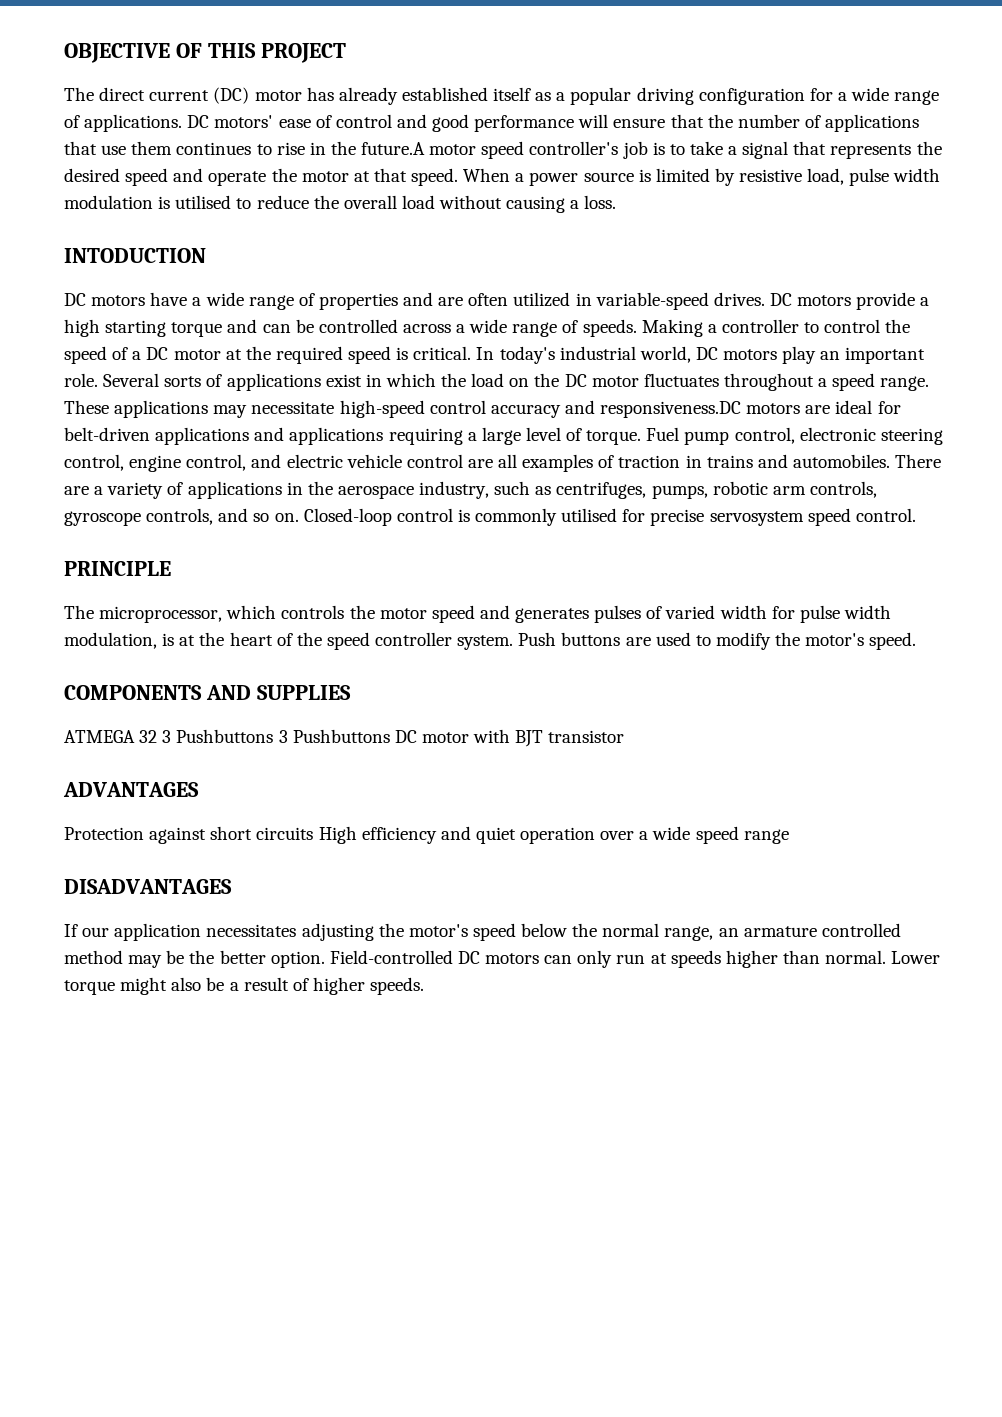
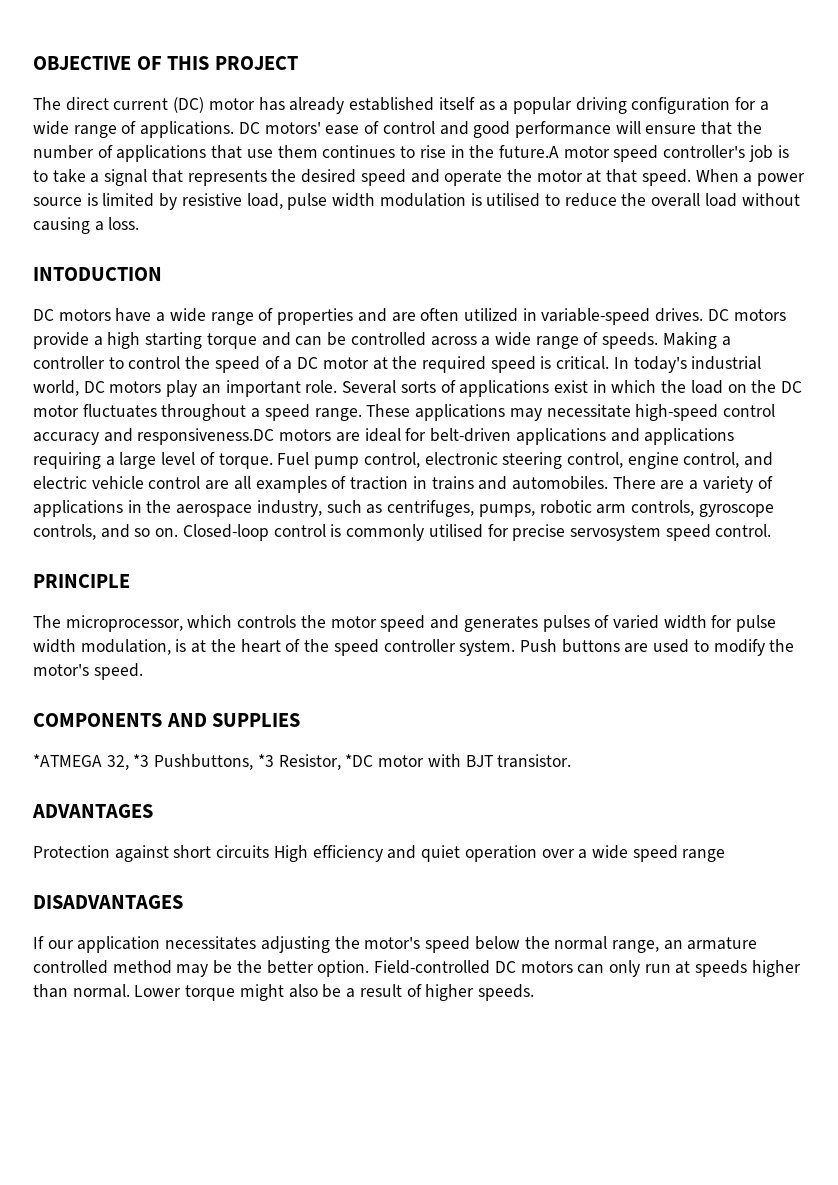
[64,729,417,743] ATMEGA 32 3 Pushbuttons 3 Pushbuttons DC -> [33,754,374,770] *ATMEGA 32, *3 Pushbuttons, *3 Resistor, *DC
[548,730,625,743] transistor -> [497,754,572,768] transistor.

